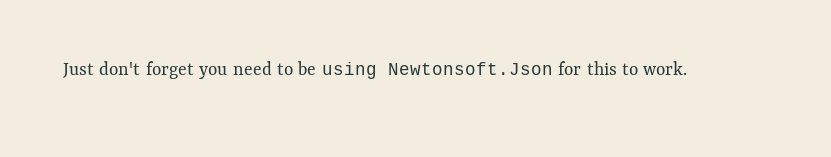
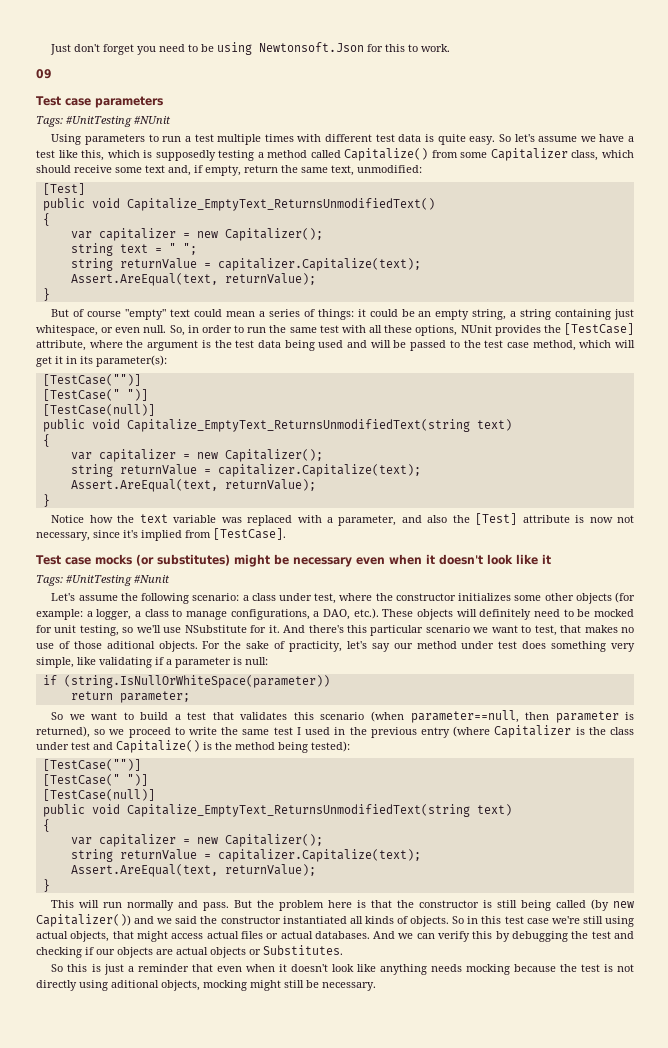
(688, 68) none -> [36,69,52,79] [36,96,163,108] [36,116,171,127] [51,134,634,145] [36,148,634,161] [36,165,422,176] [42,183,85,195] [42,198,435,211] [42,213,50,226] [70,228,323,241] [70,243,197,256] [70,258,421,271] [70,273,316,286] [42,288,50,301] [51,309,635,320] [36,323,634,336] [36,340,635,351] [36,355,167,367] [42,374,141,386] [42,389,148,401] [42,404,155,416] [42,419,512,432] [42,434,50,447] [70,449,323,462] [70,464,421,477] [70,479,316,492] [42,494,50,507] [51,513,634,526] [36,528,286,541] [36,554,551,567] [36,575,170,586] [51,592,635,604] [36,608,634,620] [36,625,634,636] [36,641,636,652] [36,657,268,668] [42,675,330,688] [70,691,190,703] [51,710,634,723] [36,725,635,738] [36,740,350,753] [42,759,141,771] [42,774,148,786] [42,789,155,801] [42,804,512,817] [42,819,50,832] [70,834,323,847] [70,849,421,862] [70,864,316,877] [42,879,50,892] [51,899,634,911] [36,914,634,927] [36,931,634,942] [36,945,343,958] [51,964,635,975] [36,980,376,991] // 09 // Test case parameters // Tags: #UnitTesting #NUnit // Using parameters to run a test multiple times with different test data is quite easy. So let's assume we have a test like this, which is supposedly testing a method called Capitalize() from some Capitalizer class, which should receive some text and, if empty, return the same text, unmodified: // [Test] // public void Capitalize_EmptyText_ReturnsUnmodifiedText() // { // var capitalizer = new Capitalizer(); // string text = " "; // string returnValue = capitalizer.Capitalize(text); // Assert.AreEqual(text, returnValue); // } // But of course "empty" text could mean a series of things: it could be an empty string, a string containing just whitespace, or even null. So, in order to run the same test with all these options, NUnit provides the [TestCase] attribute, where the argument is the test data being used and will be passed to the test case method, which will get it in its parameter(s): // [TestCase("")] // [TestCase(" ")] // [TestCase(null)] // public void Capitalize_EmptyText_ReturnsUnmodifiedText(string text) // { // var capitalizer = new Capitalizer(); // string returnValue = capitalizer.Capitalize(text); // Assert.AreEqual(text, returnValue); // } // Notice how the text variable was replaced with a parameter, and also the [Test] attribute is now not necessary, since it's implied from [TestCase]. // Test case mocks (or substitutes) might be necessary even when it doesn't look like it // Tags: #UnitTesting #Nunit // Let's assume the following scenario: a class under test, where the constructor initializes some other objects (for example: a logger, a class to manage configurations, a DAO, etc.). These objects will definitely need to be mocked for unit testing, so we'll use NSubstitute for it. And there's this particular scenario we want to test, that makes no use of those aditional objects. For the sake of practicity, let's say our method under test does something very simple, like validating if a parameter is null: // if (string.IsNullOrWhiteSpace(parameter)) // return parameter; // So we want to build a test that validates this scenario (when parameter==null, then parameter is returned), so we proceed to write the same test I used in the previous entry (where Capitalizer is the class under test and Capitalize() is the method being tested): // [TestCase("")] // [TestCase(" ")] // [TestCase(null)] // public void Capitalize_EmptyText_ReturnsUnmodifiedText(string text) // { // var capitalizer = new Capitalizer(); // string returnValue = capitalizer.Capitalize(text); // Assert.AreEqual(text, returnValue); // } // This will run normally and pass. But the problem here is that the constructor is still being called (by new Capitalizer()) and we said the constructor instantiated all kinds of objects. So in this test case we're still using actual objects, that might access actual files or actual databases. And we can verify this by debugging the test and checking if our objects are actual objects or Substitutes. // So this is just a reminder that even when it doesn't look like anything needs mocking because the test is not directly using aditional objects, mocking might still be necessary.

